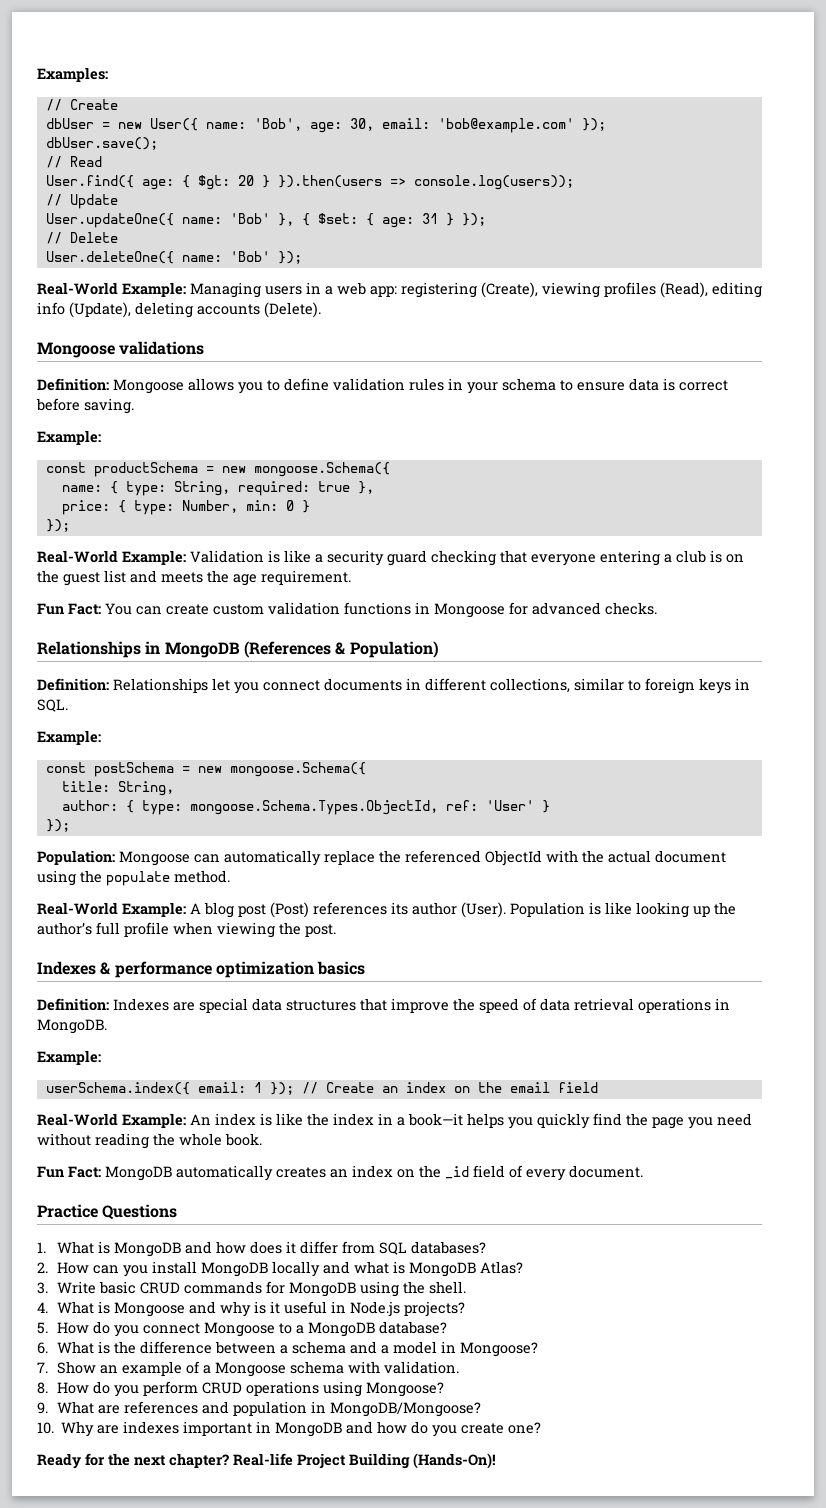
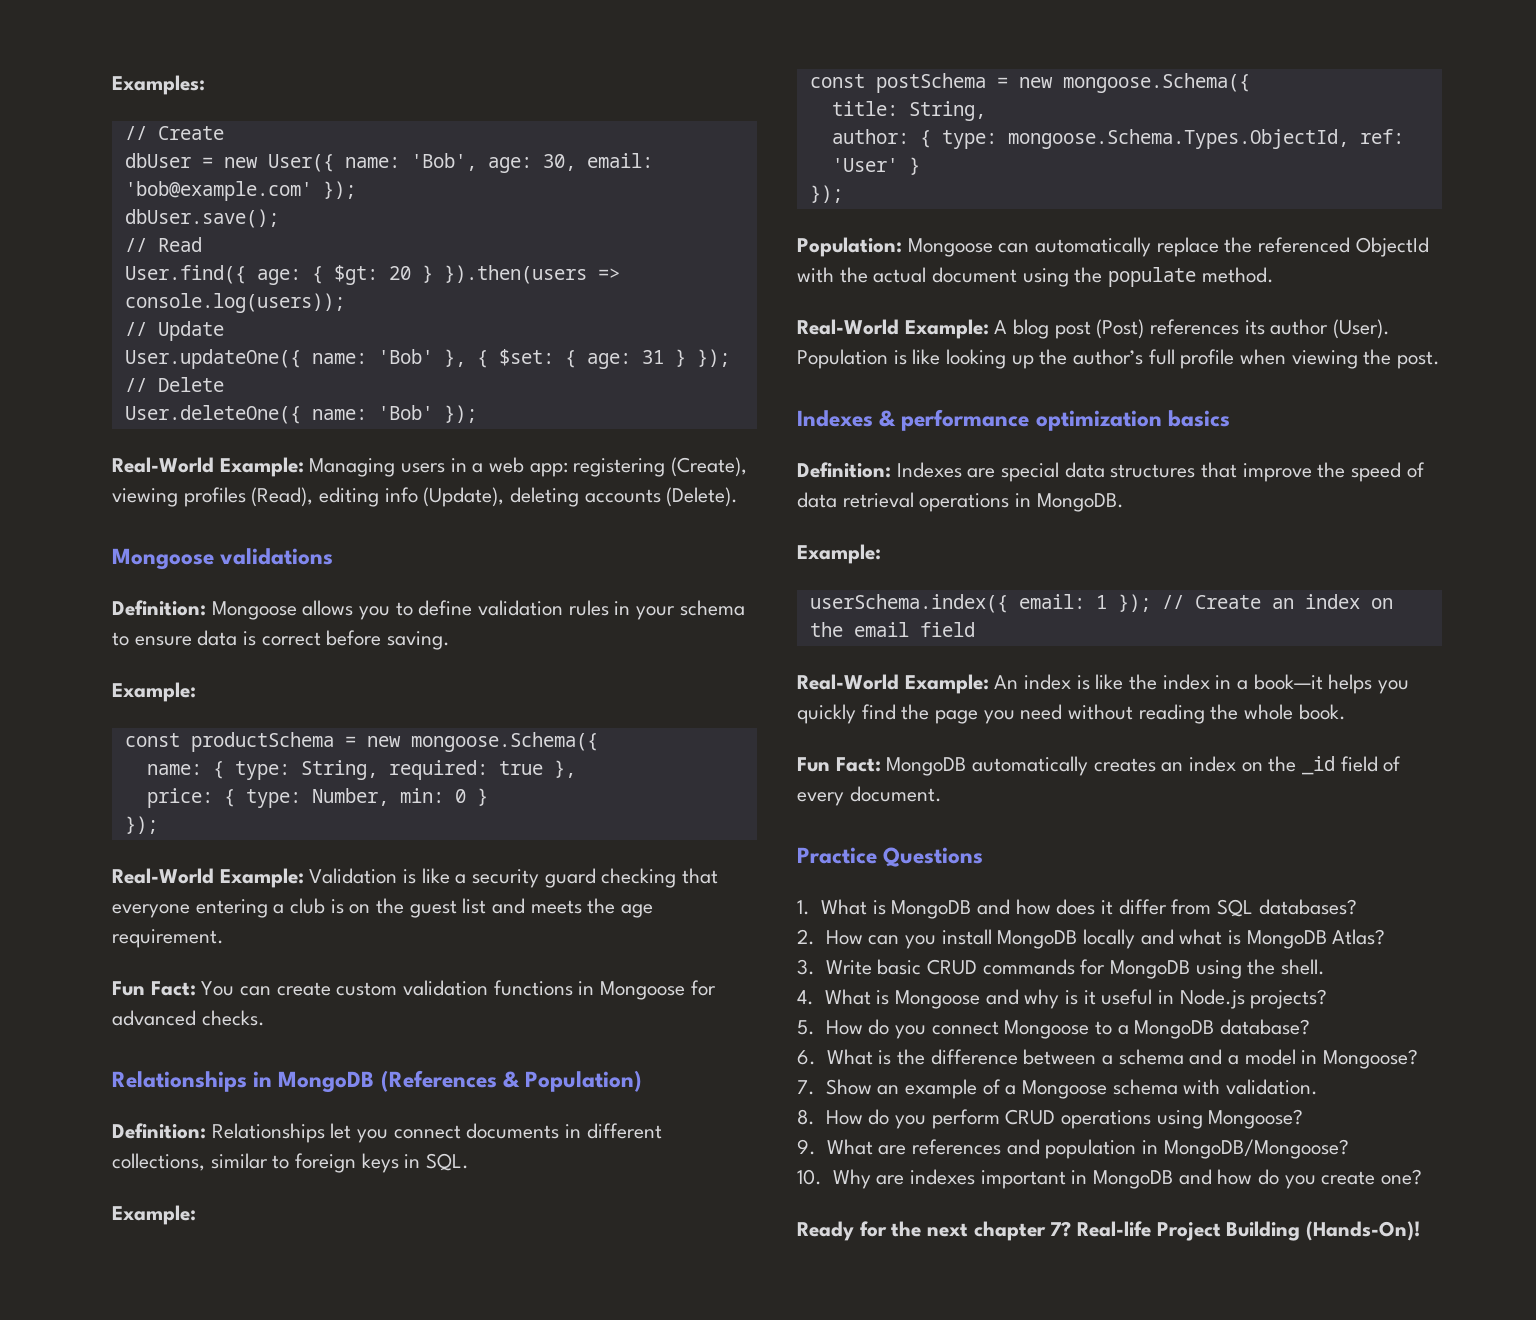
[169,1453,229,1468] chapter? -> [973,1221,1072,1241] chapter 7?

